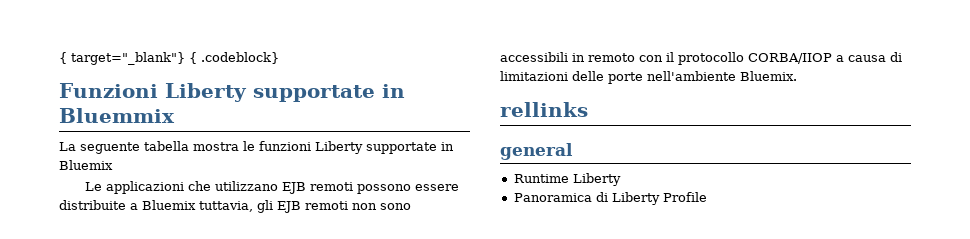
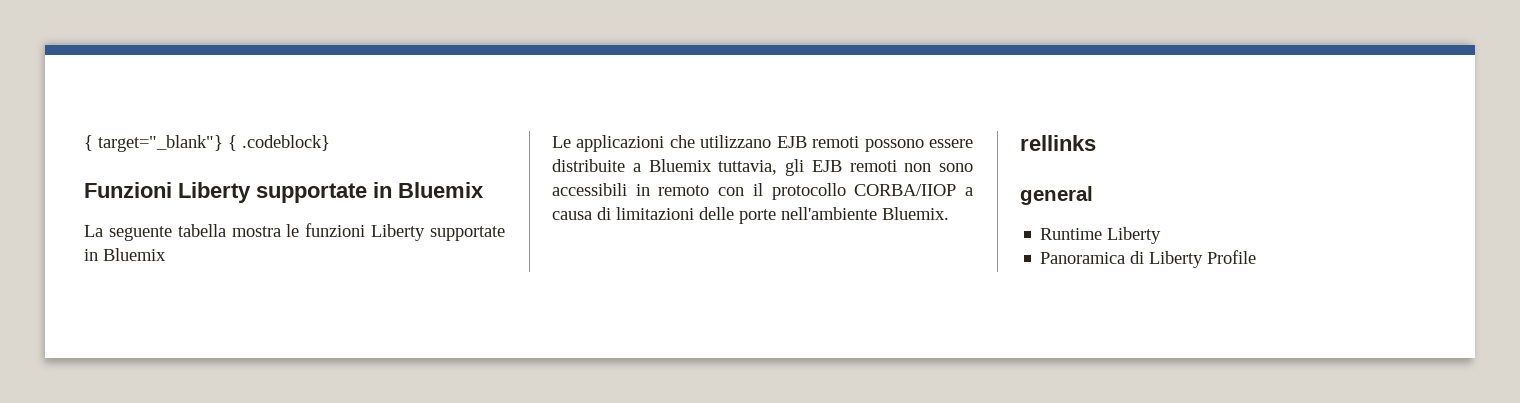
[59,108,175,123] Bluemmix -> [398,182,484,198] Bluemix

